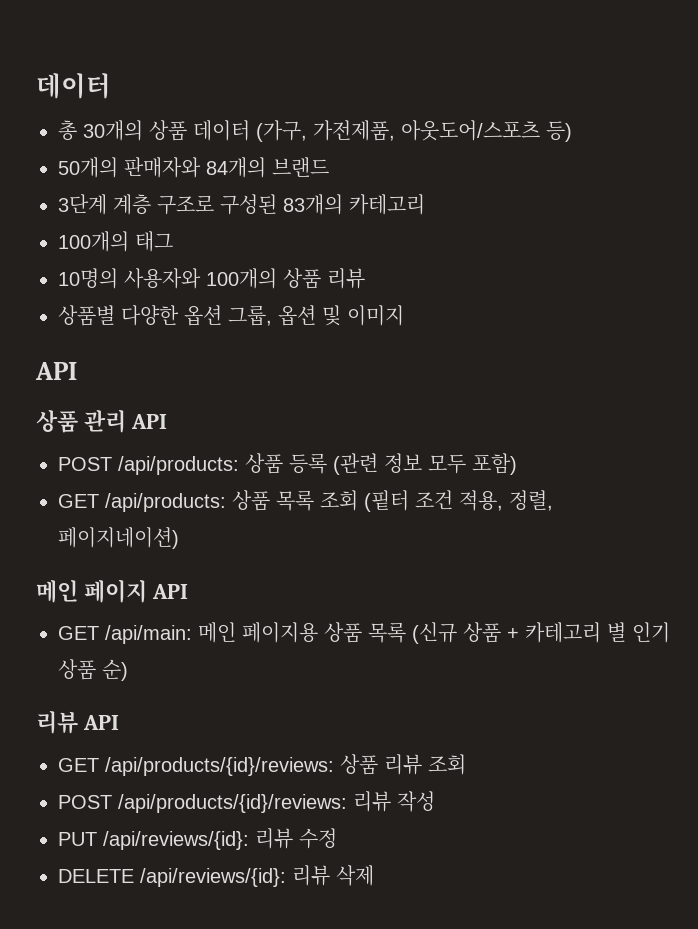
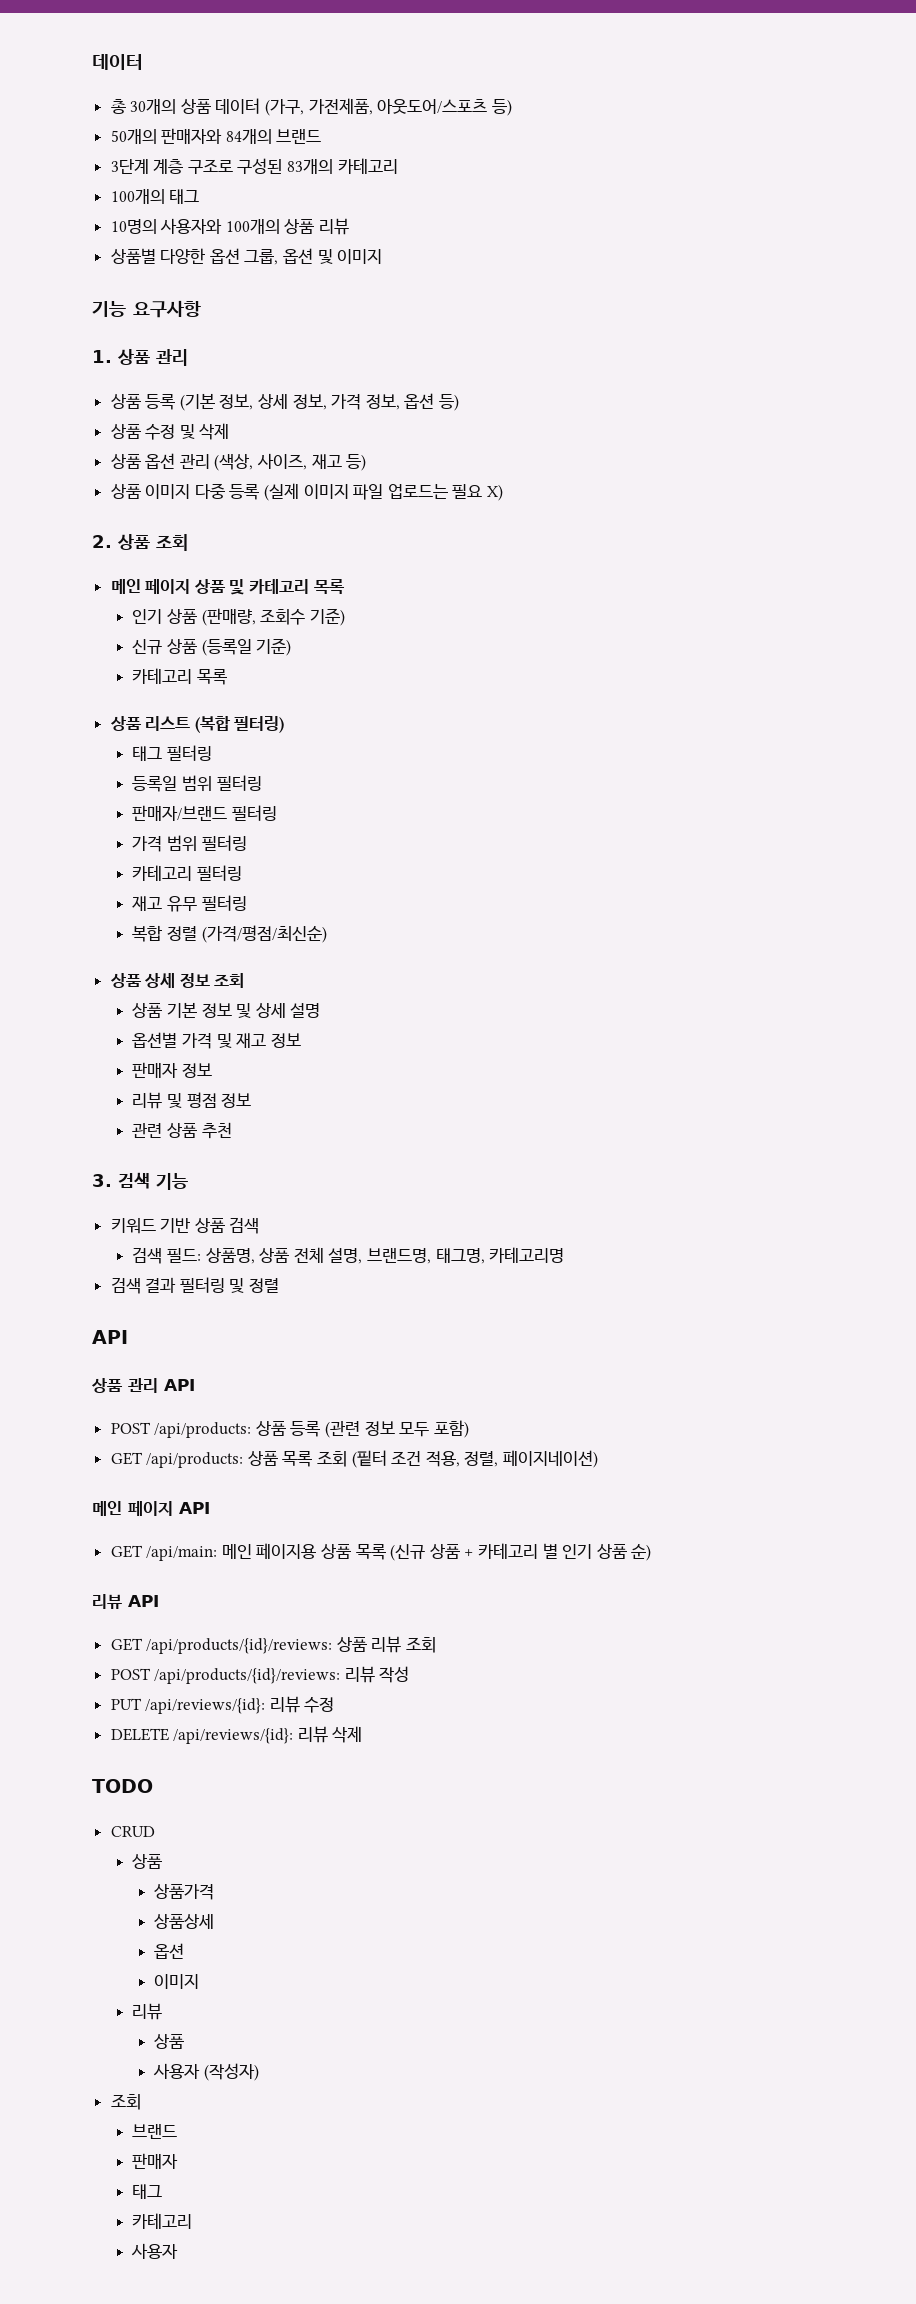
(404, 315) none -> [92,300,201,318] [92,349,188,366] [110,393,460,411] [110,423,230,440] [110,453,367,471] [110,483,504,501] [92,534,188,551] [110,579,345,595] [132,608,345,626] [132,638,292,656] [132,668,228,685] [109,716,285,733] [132,745,213,761] [132,775,262,792] [132,805,278,821] [132,835,247,852] [132,865,243,881] [132,895,247,912] [132,925,327,943] [109,973,245,988] [132,1002,321,1018] [132,1032,301,1049] [132,1062,213,1078] [132,1092,252,1109] [132,1122,232,1139] [92,1172,188,1190] [110,1217,260,1234] [132,1247,565,1264] [110,1277,280,1294] // 기능 요구사항 // 1. 상품 관리 // 상품 등록 (기본 정보, 상세 정보, 가격 정보, 옵션 등) // 상품 수정 및 삭제 // 상품 옵션 관리 (색상, 사이즈, 재고 등) // 상품 이미지 다중 등록 (실제 이미지 파일 업로드는 필요 X) // 2. 상품 조회 // 메인 페이지 상품 및 카테고리 목록 // 인기 상품 (판매량, 조회수 기준) // 신규 상품 (등록일 기준) // 카테고리 목록 // 상품 리스트 (복합 필터링) // 태그 필터링 // 등록일 범위 필터링 // 판매자/브랜드 필터링 // 가격 범위 필터링 // 카테고리 필터링 // 재고 유무 필터링 // 복합 정렬 (가격/평점/최신순) // 상품 상세 정보 조회 // 상품 기본 정보 및 상세 설명 // 옵션별 가격 및 재고 정보 // 판매자 정보 // 리뷰 및 평점 정보 // 관련 상품 추천 // 3. 검색 기능 // 키워드 기반 상품 검색 // 검색 필드: 상품명, 상품 전체 설명, 브랜드명, 태그명, 카테고리명 // 검색 결과 필터링 및 정렬
(374, 875) none -> [92,1779,153,1793] [110,1826,155,1837] [132,1854,163,1869] [154,1884,215,1900] [154,1914,215,1929] [154,1943,185,1959] [154,1974,200,1989] [132,2003,163,2020] [154,2034,185,2049] [153,2063,259,2081] [110,2094,141,2110] [132,2124,178,2139] [132,2153,179,2169] [132,2184,163,2199] [132,2213,193,2229] [131,2243,179,2259] // TODO // CRUD // 상품 // 상품가격 // 상품상세 // 옵션 // 이미지 // 리뷰 // 상품 // 사용자 (작성자) // 조회 // 브랜드 // 판매자 // 태그 // 카테고리 // 사용자

